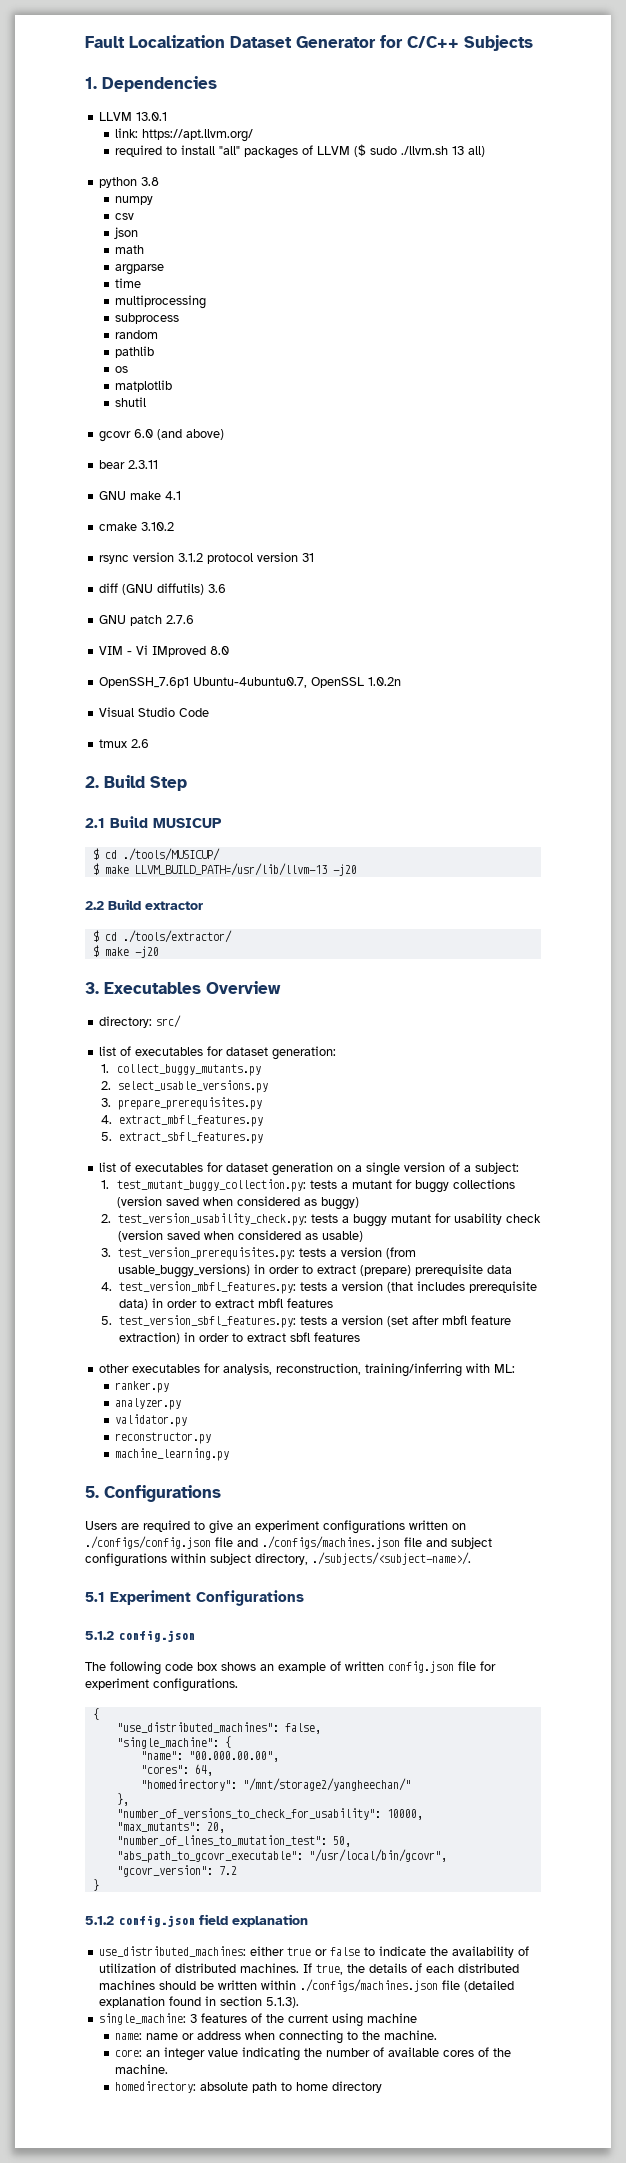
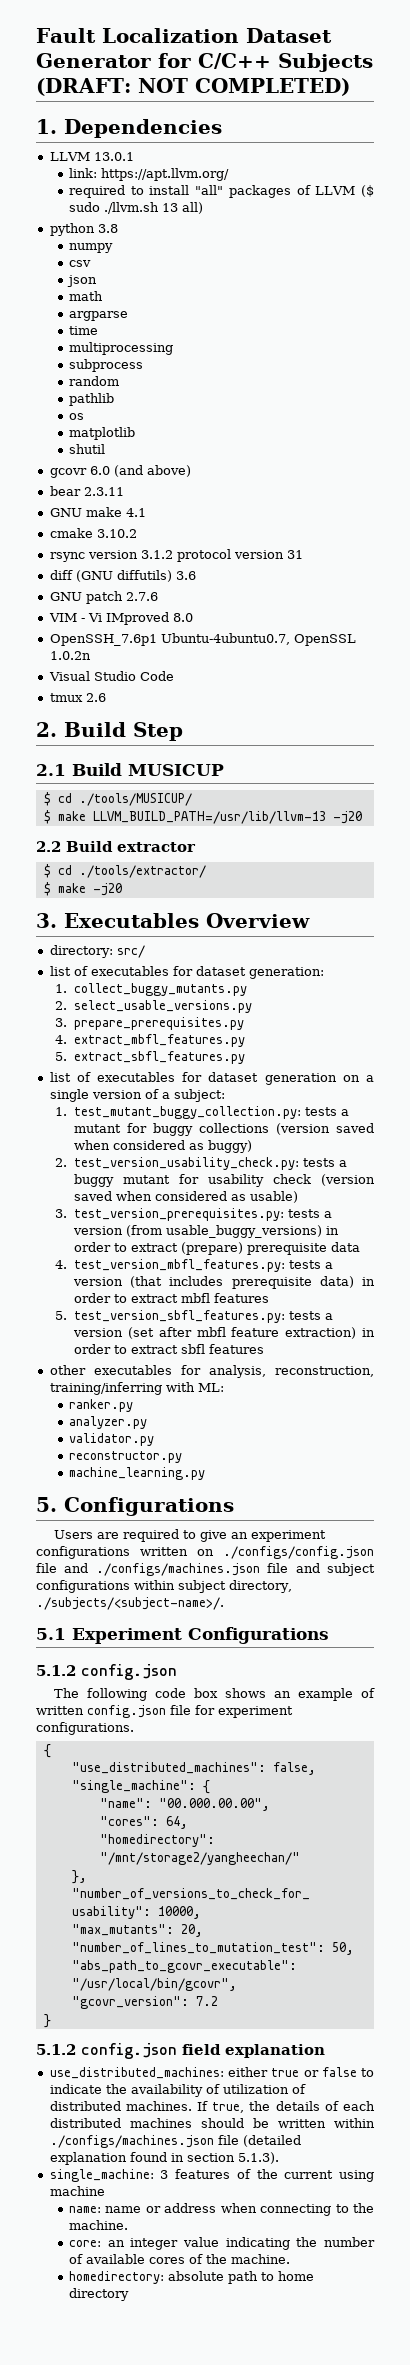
(533, 43) none -> [36,78,350,96] (DRAFT: NOT COMPLETED)

